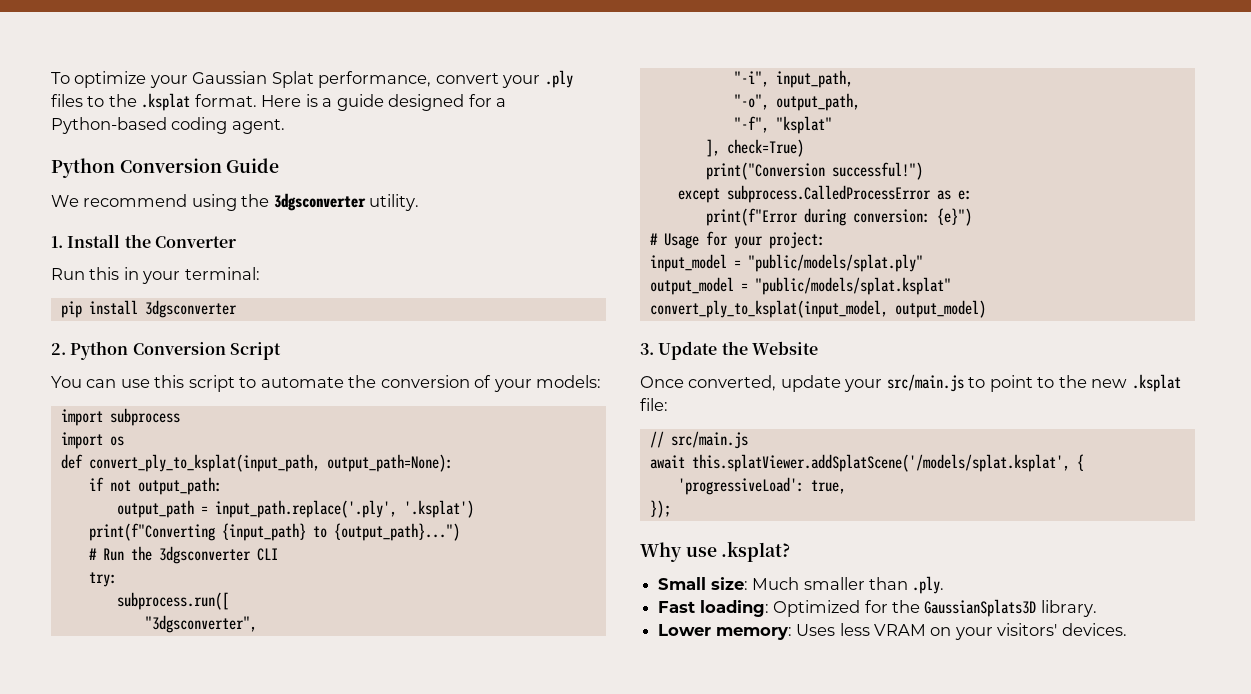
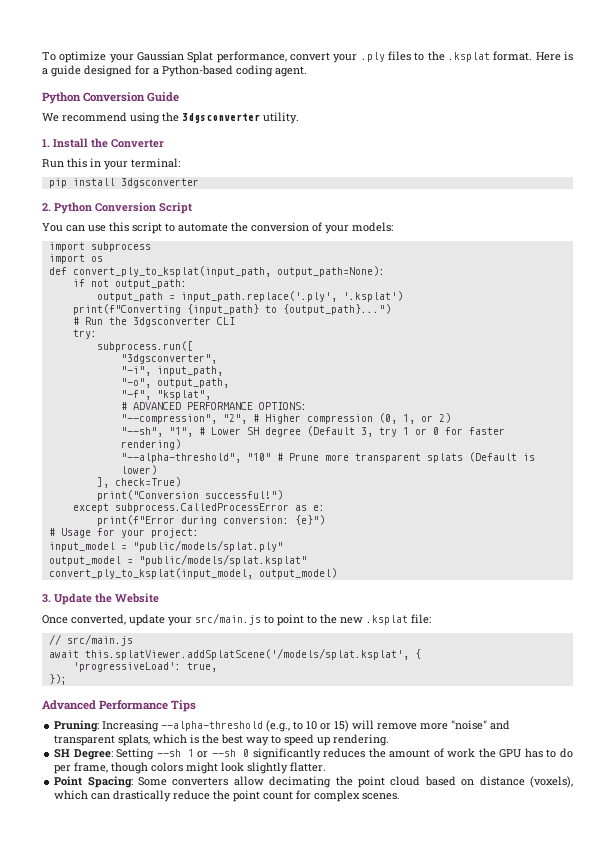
[775,116,832,134] "ksplat" -> [156,390,211,400] [120,402,307,410] [120,413,451,424] [120,426,505,437] [120,439,181,450] [120,452,535,463] [120,465,157,475] "ksplat", // # ADVANCED PERFORMANCE OPTIONS: // "--compression", "2", # Higher compression (0, 1, or 2) // "--sh", "1", # Lower SH degree (Default 3, try 1 or 0 for faster rendering) // "--alpha-threshold", "10" # Prune more transparent splats (Default is lower)
[640,541,791,562] [658,576,945,594] [658,599,1097,617] [658,623,1127,640] Why use .ksplat? // Small size: Much smaller than .ply. // Fast loading: Optimized for the GaussianSplats3D library. // Lower memory: Uses less VRAM on your visitors' devices. -> [42,700,197,712] [54,720,511,732] [54,734,390,746] [54,748,574,760] [54,762,327,774] [54,776,573,788] [54,790,401,802] Advanced Performance Tips // Pruning: Increasing --alpha-threshold (e.g., to 10 or 15) will remove more "noise" and transparent splats, which is the best way to speed up rendering. // SH Degree: Setting --sh 1 or --sh 0 significantly reduces the amount of work the GPU has to do per frame, though colors might look slightly flatter. // Point Spacing: Some converters allow decimating the point cloud based on distance (voxels), which can drastically reduce the point count for complex scenes.

